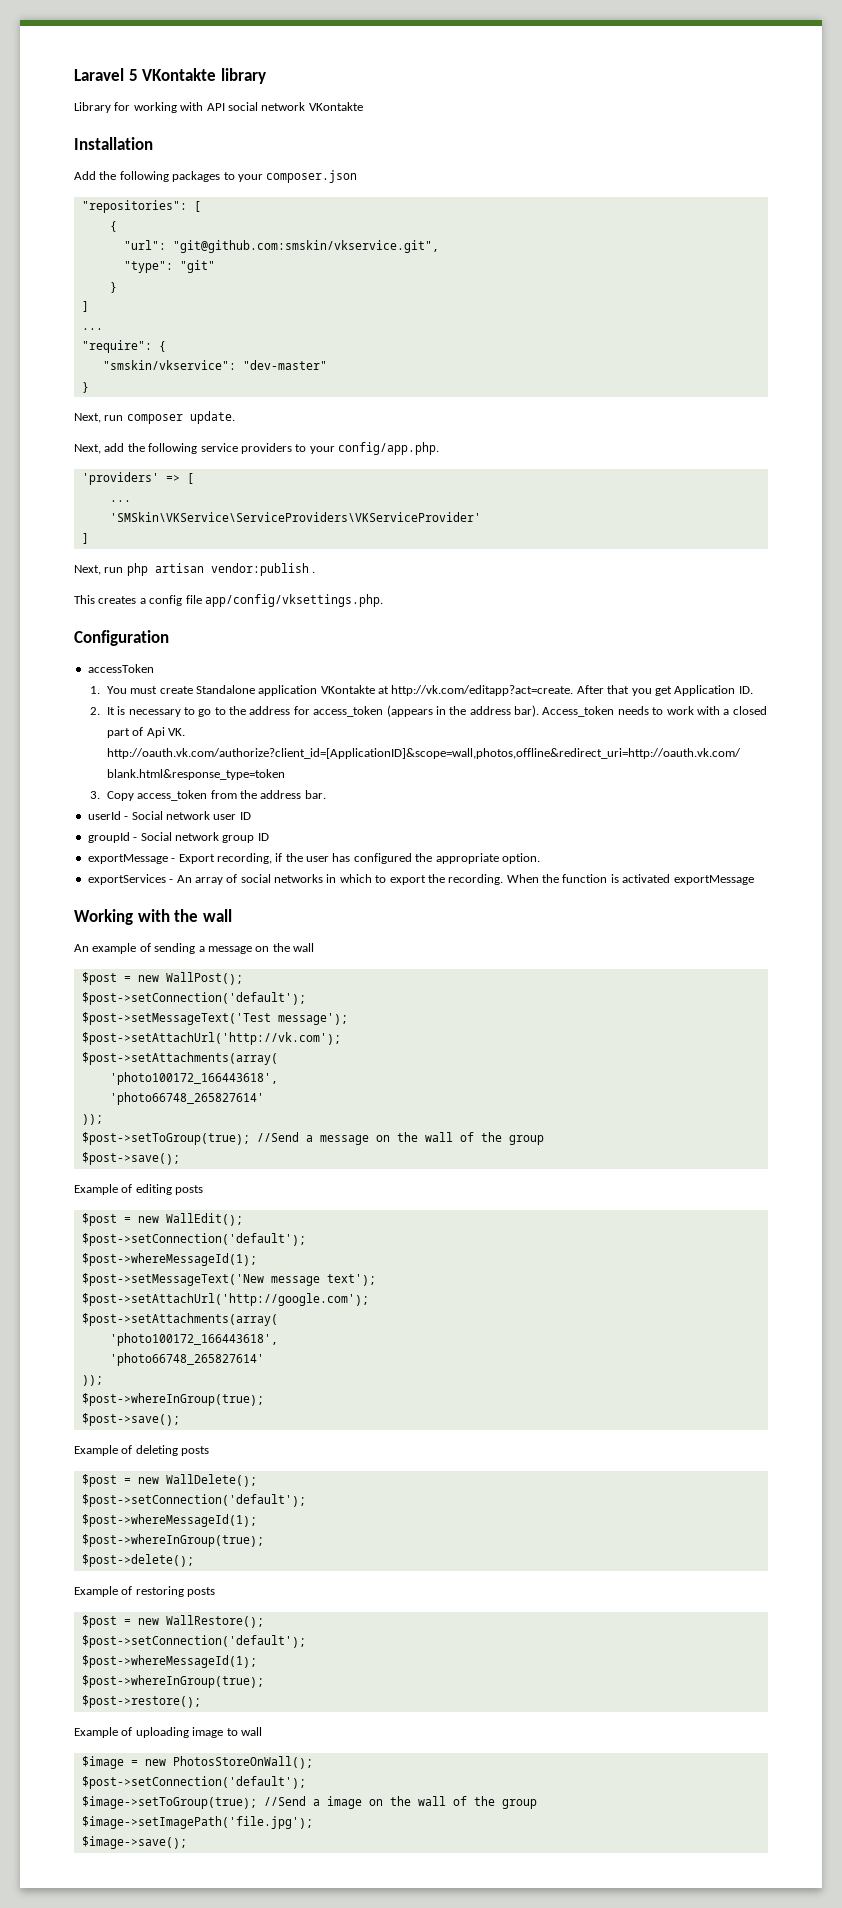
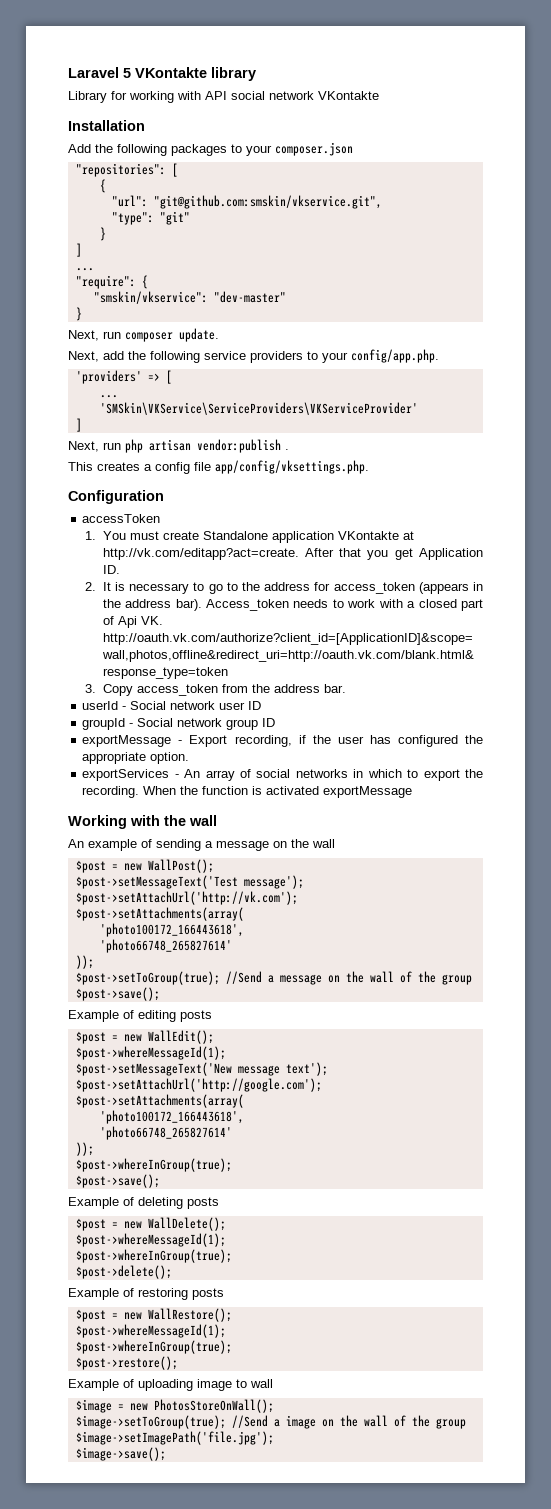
[81,992,306,1005] // $post->setConnection('default'); -> (214, 866) none
[81,1233,306,1246] // $post->setConnection('default'); -> (214, 1037) none
[81,1494,306,1507] // $post->setConnection('default'); -> (226, 1224) none
[81,1635,306,1648] // $post->setConnection('default'); -> (232, 1315) none
[81,1776,306,1789] // $post->setConnection('default'); -> (274, 1406) none

